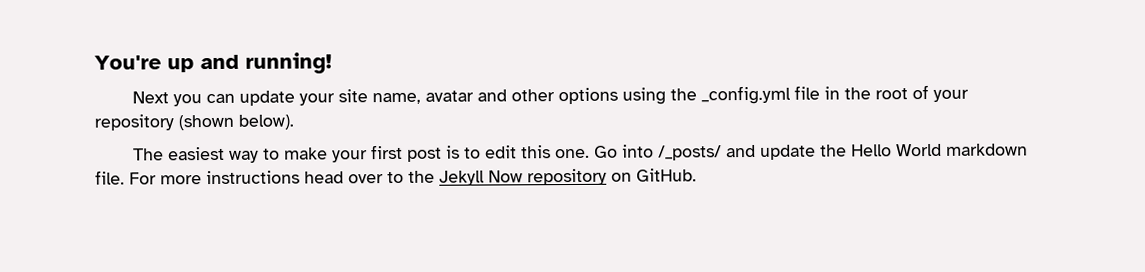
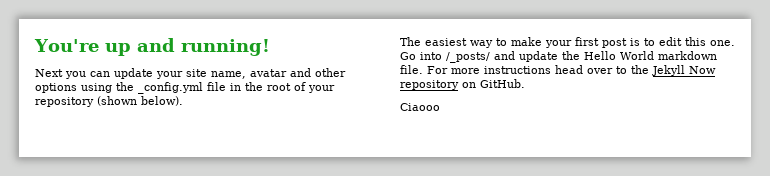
(697, 175) none -> [400,103,440,111] // Ciaooo

